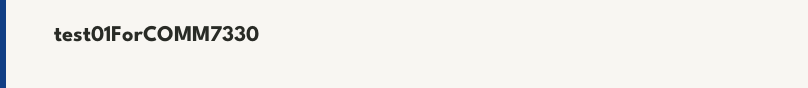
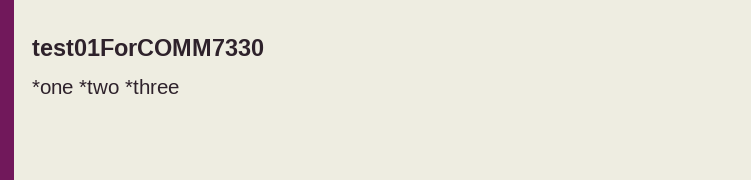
(259, 33) none -> [32,79,179,94] // *one *two *three

